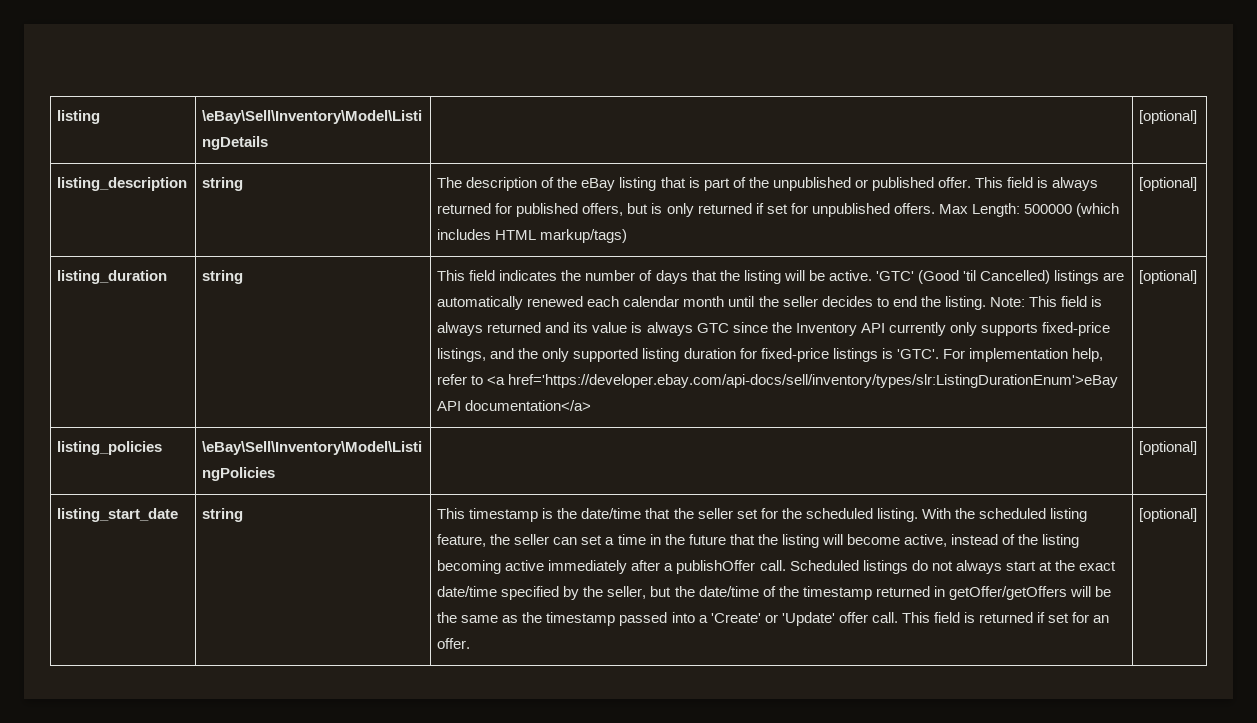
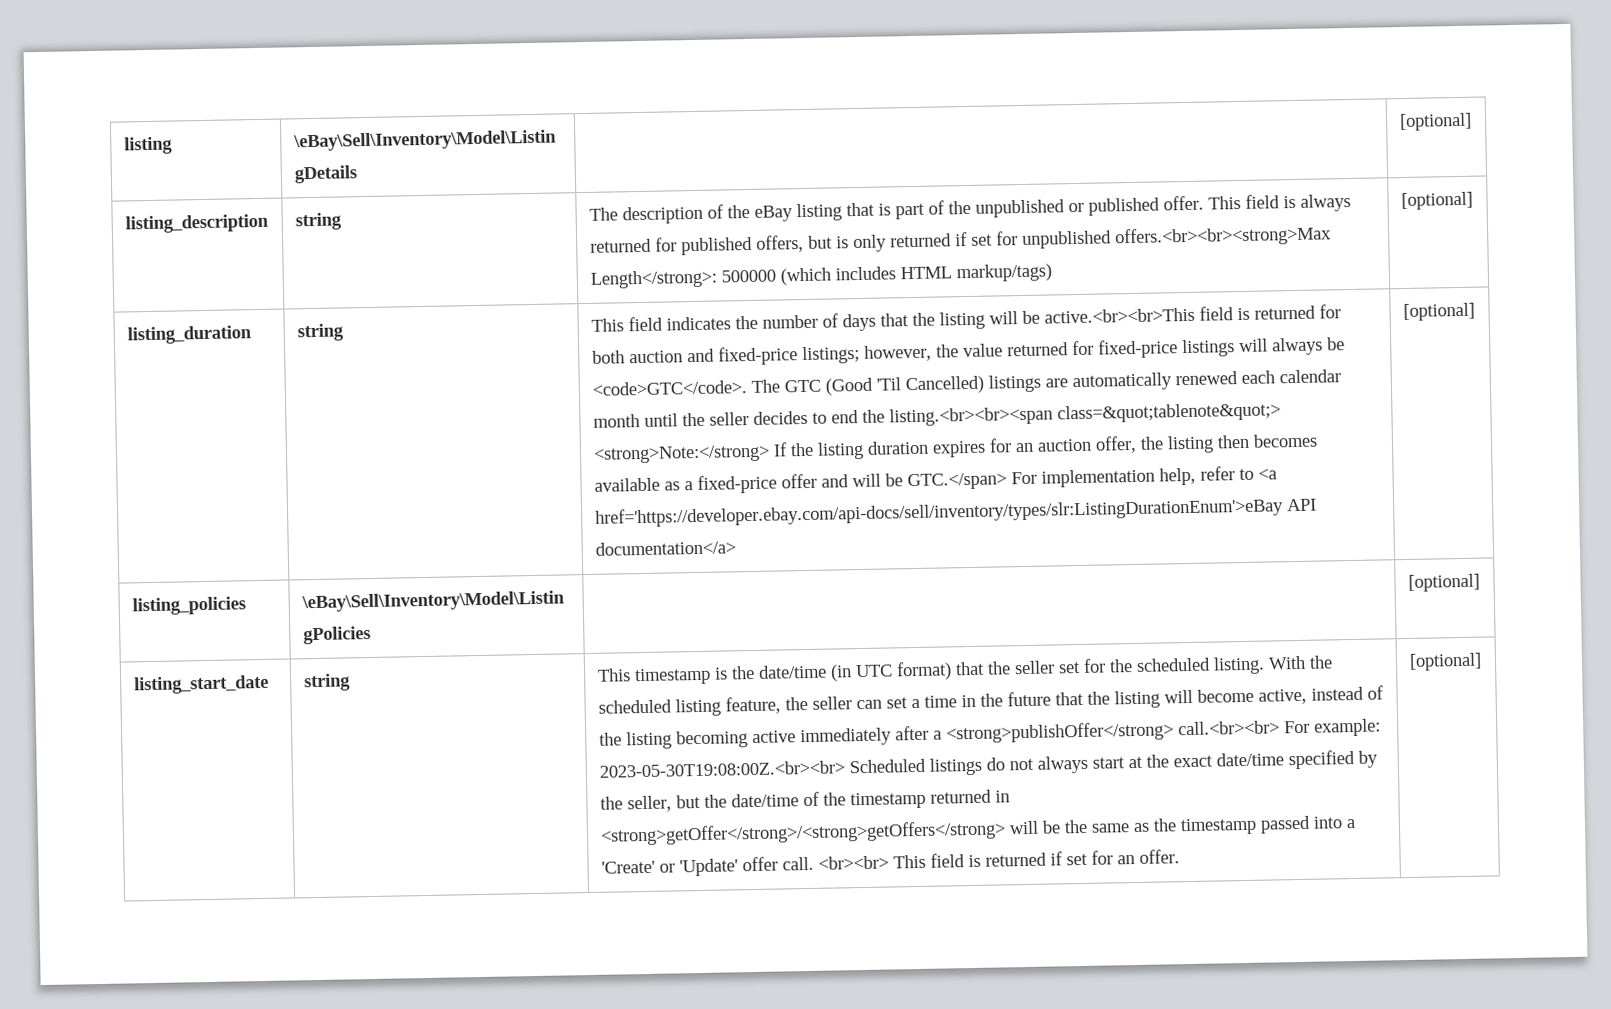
[893,203,1020,217] offers. Max Length: -> [1114,225,1332,248] [589,269,717,289] offers.<br><br><strong>Max Length</strong>:
[828,270,976,284] active. 'GTC' (Good 'til -> [1043,304,1341,324] [591,337,1345,366] [591,377,901,396] active.<br><br>This field is returned for both auction and fixed-price listings; however, the value returned for fixed-price listings will always be <code>GTC</code>. The GTC (Good 'Til
[944,296,1103,310] [437,322,1110,336] [437,348,939,362] listing. Note: This field is always returned and its value is always GTC since the Inventory API currently only supports fixed-price listings, and the only supported listing duration for fixed-price listings is 'GTC'. -> [888,402,1281,427] [592,433,1318,464] [593,472,1007,494] listing.<br><br><span class=&quot;tablenote&quot;> <strong>Note:</strong> If the listing duration expires for an auction offer, the listing then becomes available as a fixed-price offer and will be GTC.</span>
(642, 513) none -> [829,661,952,682] (in UTC format)
[676,560,786,574] publishOffer call. -> [945,718,1381,744] [598,760,845,778] <strong>publishOffer</strong> call.<br><br> For example: 2023-05-30T19:08:00Z.<br><br>
[948,586,1067,600] getOffer/getOffers -> [599,820,1006,846] <strong>getOffer</strong>/<strong>getOffers</strong>
(898, 617) none -> [817,855,889,870] <br><br>

